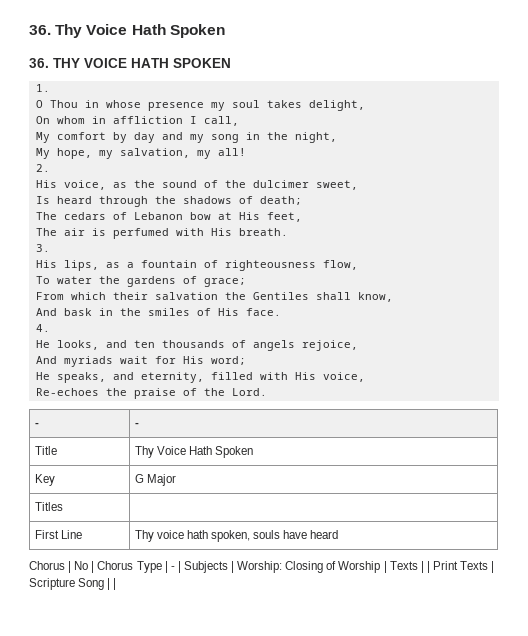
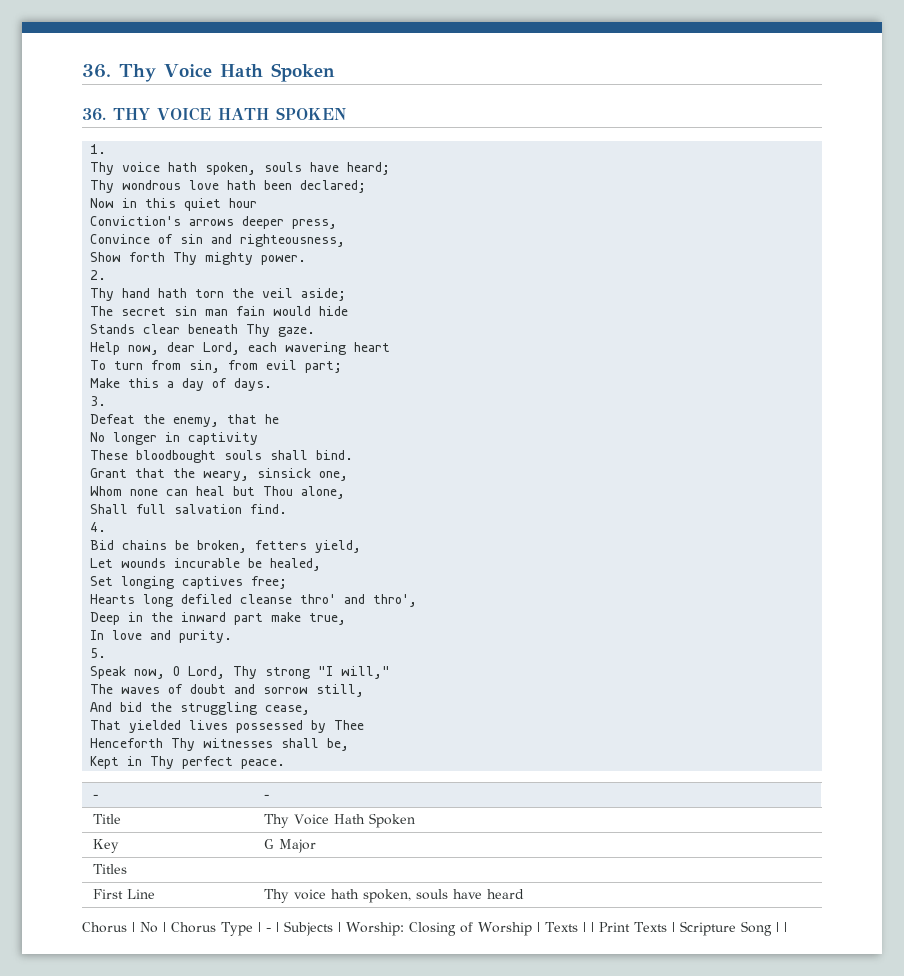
[35,100,365,111] [35,116,239,126] [35,132,337,143] [35,148,246,159] [35,164,50,172] [35,180,358,190] [35,196,302,207] [35,212,302,222] [35,228,288,239] [35,244,50,252] [35,260,358,271] [35,276,246,287] [35,292,393,302] [35,308,281,316] [35,324,50,332] [35,340,358,351] [35,356,246,367] [35,372,365,383] [35,388,267,399] O Thou in whose presence my soul takes delight, // On whom in affliction I call, // My comfort by day and my song in the night, // My hope, my salvation, my all! // 2. // His voice, as the sound of the dulcimer sweet, // Is heard through the shadows of death; // The cedars of Lebanon bow at His feet, // The air is perfumed with His breath. // 3. // His lips, as a fountain of righteousness flow, // To water the gardens of grace; // From which their salvation the Gentiles shall know, // And bask in the smiles of His face. // 4. // He looks, and ten thousands of angels rejoice, // And myriads wait for His word; // He speaks, and eternity, filled with His voice, // Re-echoes the praise of the Lord. -> [90,162,391,175] [90,180,367,193] [90,198,258,211] [90,216,338,229] [90,234,346,247] [90,252,307,265] [90,270,107,280] [90,288,347,301] [90,306,349,316] [90,324,316,337] [90,342,391,355] [90,360,343,373] [90,378,273,391] [90,396,107,406] [90,414,280,427] [90,432,259,445] [90,450,354,463] [90,468,349,481] [90,486,346,499] [90,504,288,514] [90,522,107,532] [90,540,362,553] [90,558,322,571] [90,576,288,589] [90,594,418,607] [90,612,347,625] [90,630,233,643] [90,648,107,658] [90,666,391,679] [90,684,365,697] [90,702,311,715] [90,720,365,733] [90,738,350,751] [90,756,286,769] Thy voice hath spoken, souls have heard; // Thy wondrous love hath been declared; // Now in this quiet hour // Conviction's arrows deeper press, // Convince of sin and righteousness, // Show forth Thy mighty power. // 2. // Thy hand hath torn the veil aside; // The secret sin man fain would hide // Stands clear beneath Thy gaze. // Help now, dear Lord, each wavering heart // To turn from sin, from evil part; // Make this a day of days. // 3. // Defeat the enemy, that he // No longer in captivity // These bloodbought souls shall bind. // Grant that the weary, sinsick one, // Whom none can heal but Thou alone, // Shall full salvation find. // 4. // Bid chains be broken, fetters yield, // Let wounds incurable be healed, // Set longing captives free; // Hearts long defiled cleanse thro' and thro', // Deep in the inward part make true, // In love and purity. // 5. // Speak now, O Lord, Thy strong "I will," // The waves of doubt and sorrow still, // And bid the struggling cease, // That yielded lives possessed by Thee // Henceforth Thy witnesses shall be, // Kept in Thy perfect peace.

